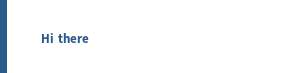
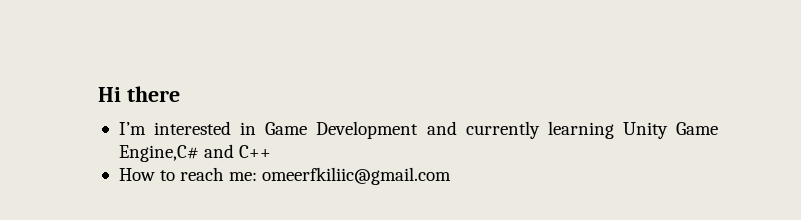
(89, 38) none -> [118,121,718,139] [118,144,272,162] [118,167,452,185] // I’m interested in Game Development and currently learning Unity Game Engine,C# and C++ // How to reach me: omeerfkiliic@gmail.com

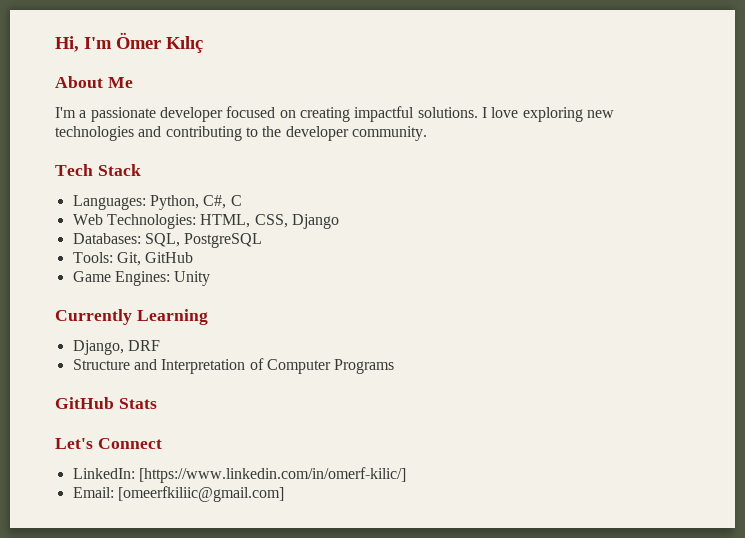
[98,86,180,102] [118,121,718,139] [118,144,272,162] [118,167,452,185] Hi there // I’m interested in Game Development and currently learning Unity Game Engine,C# and C++ // How to reach me: omeerfkiliic@gmail.com -> [55,32,203,53] [55,76,133,88] [55,106,614,122] [55,126,427,141] [55,164,141,176] [72,195,242,210] [72,214,339,229] [72,233,263,248] [72,252,194,266] [72,271,211,286] [55,309,208,325] [72,340,160,355] [72,358,395,374] [55,397,157,409] [55,438,162,449] [72,467,406,483] [72,486,284,502] Hi, I'm Ömer Kılıç // About Me // I'm a passionate developer focused on creating impactful solutions. I love exploring new technologies and contributing to the developer community. // Tech Stack // Languages: Python, C#, C // Web Technologies: HTML, CSS, Django // Databases: SQL, PostgreSQL // Tools: Git, GitHub // Game Engines: Unity // Currently Learning // Django, DRF // Structure and Interpretation of Computer Programs // GitHub Stats // Let's Connect // LinkedIn: [https://www.linkedin.com/in/omerf-kilic/] // Email: [omeerfkiliic@gmail.com]

